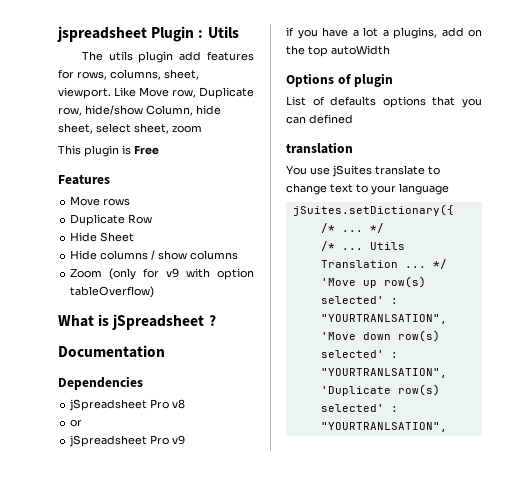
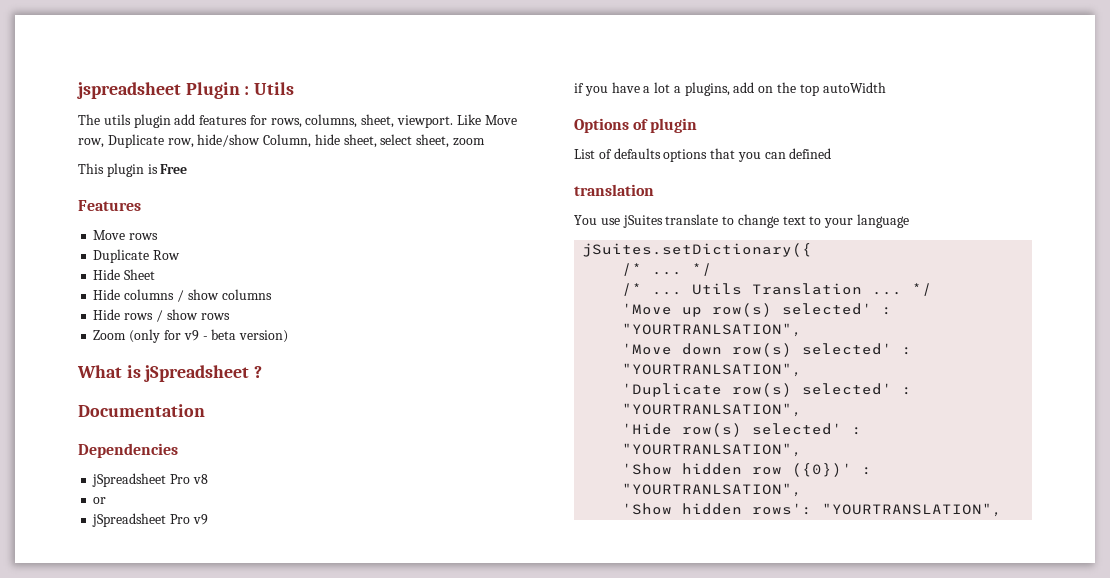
(239, 255) none -> [93,309,230,322] // Hide rows / show rows
[186,268,254,280] [70,286,155,298] with option tableOverflow) -> [202,329,289,343] - beta version)
(447, 427) none -> [622,423,863,437] [622,443,803,457] [622,463,873,477] [622,483,803,497] [622,503,1003,517] // 'Hide row(s) selected' : "YOURTRANLSATION", // 'Show hidden row ({0})' : "YOURTRANLSATION", // 'Show hidden rows': "YOURTRANSLATION",

